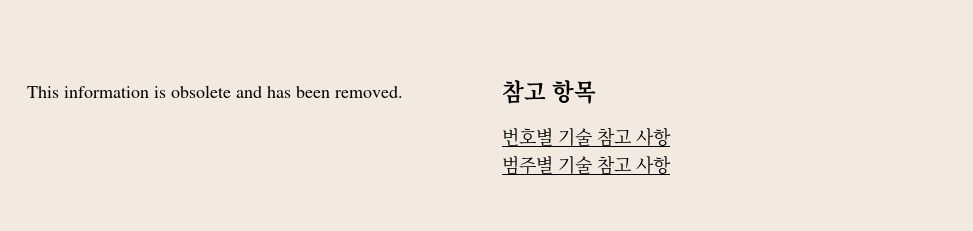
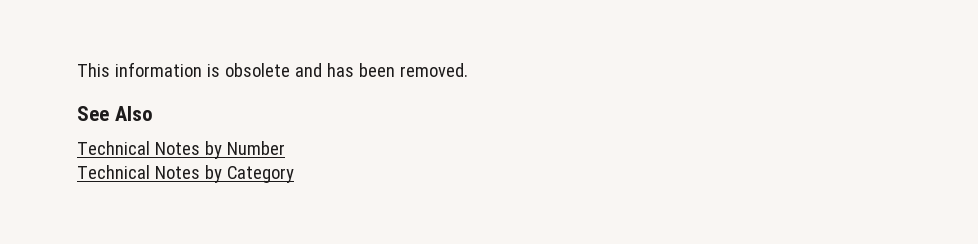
[502,80,597,104] [502,127,671,147] [502,155,671,175] 참고 항목 // 번호별 기술 참고 사항 // 범주별 기술 참고 사항 -> [77,106,153,121] [77,141,285,159] [77,165,294,183] See Also // Technical Notes by Number // Technical Notes by Category

